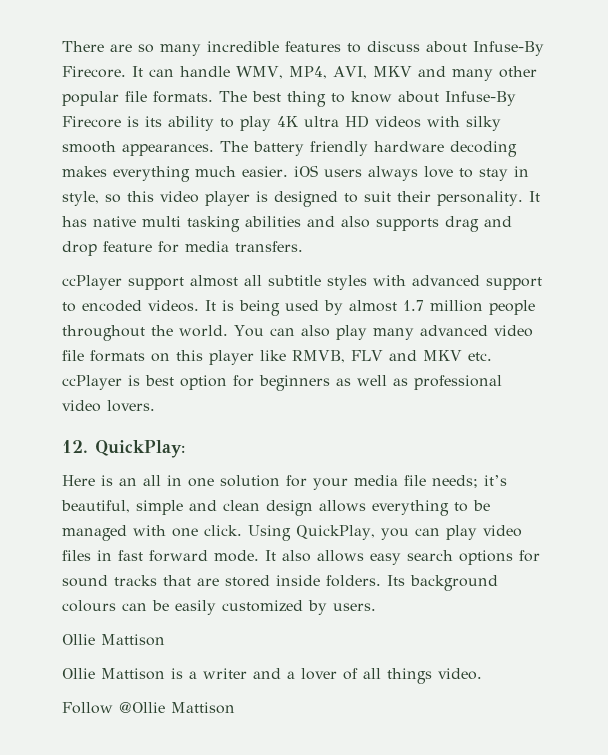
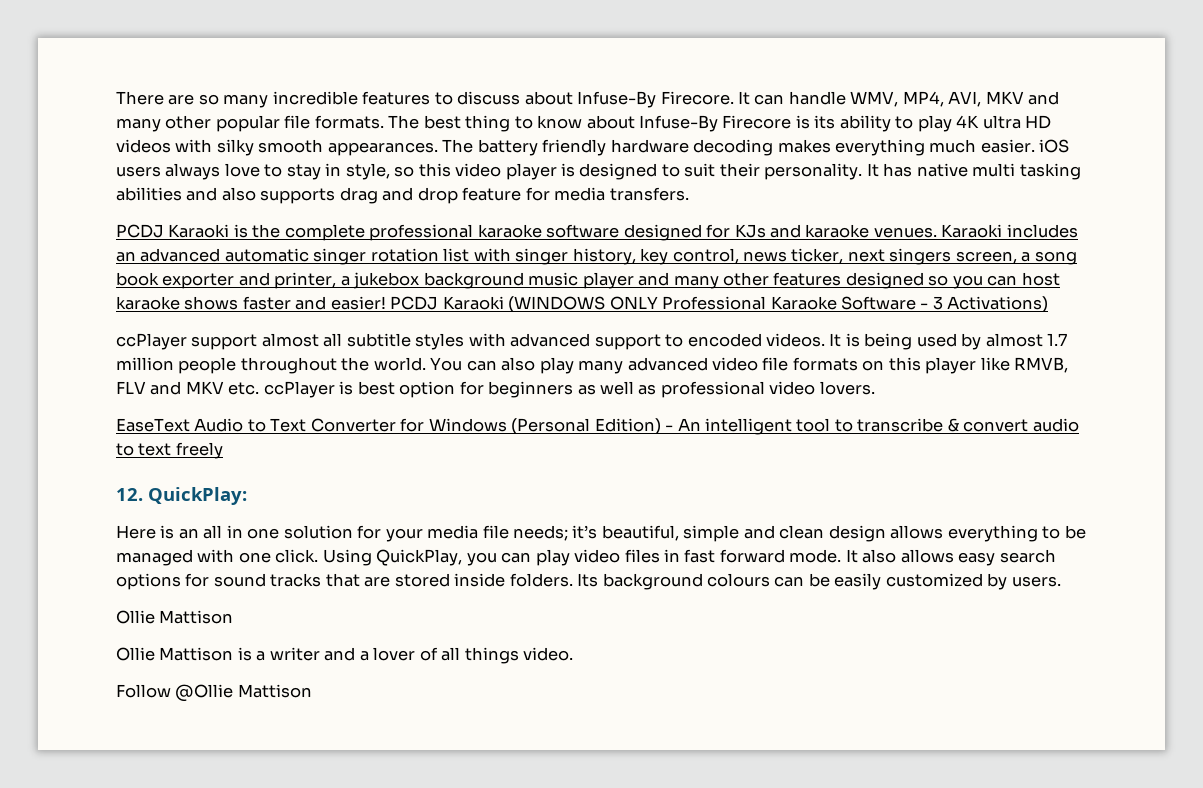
(303, 246) none -> [116,224,1078,241] [116,248,1077,265] [116,272,1060,289] [116,296,1049,313] // PCDJ Karaoki is the complete professional karaoke software designed for KJs and karaoke venues. Karaoki includes an advanced automatic singer rotation list with singer history, key control, news ticker, next singers screen, a song book exporter and printer, a jukebox background music player and many other features designed so you can host karaoke shows faster and easier! PCDJ Karaoki (WINDOWS ONLY Professional Karaoke Software - 3 Activations)
(155, 406) none -> [116,418,1079,435] [116,442,223,459] // EaseText Audio to Text Converter for Windows (Personal Edition) - An intelligent tool to transcribe & convert audio to text freely

